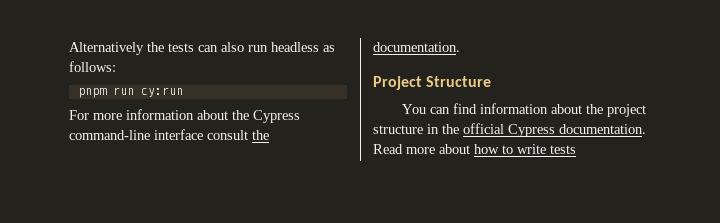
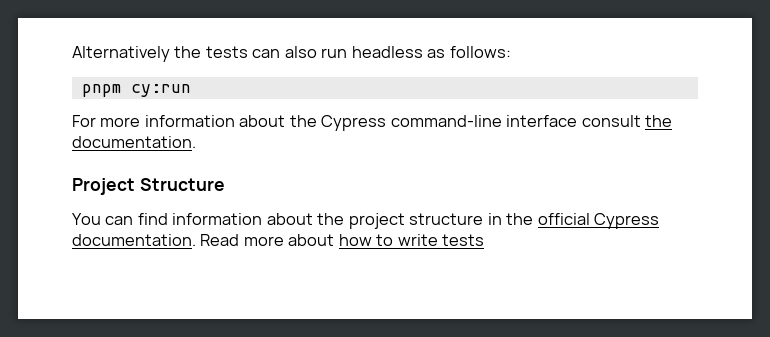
[112,87,134,95] run -> (121, 90) none

